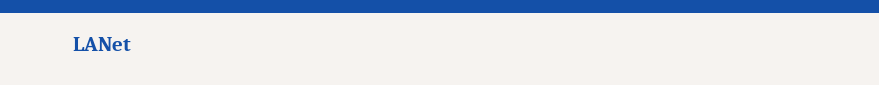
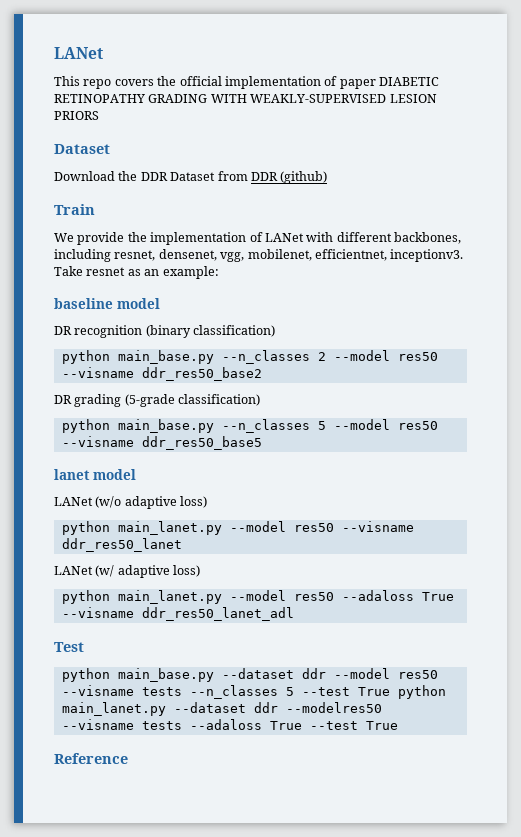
[73,37,131,51] LANet -> [54,47,103,59] [54,76,439,89] [54,94,437,103] [54,111,99,120] [54,144,110,154] [54,171,328,184] [54,204,95,215] [54,232,461,245] [54,249,464,262] [54,266,219,279] [54,298,160,309] [54,325,276,338] [61,350,438,364] [61,367,262,381] [54,394,261,407] [61,419,438,433] [61,436,262,450] [54,469,136,480] [54,496,208,509] [61,521,414,535] [61,538,182,552] [54,565,201,578] [61,590,454,604] [61,607,294,621] [54,642,84,652] [61,668,438,682] [61,685,446,699] [61,702,382,716] [61,719,398,730] [54,753,128,764] LANet // This repo covers the official implementation of paper DIABETIC RETINOPATHY GRADING WITH WEAKLY-SUPERVISED LESION PRIORS // Dataset // Download the DDR Dataset from DDR (github) // Train // We provide the implementation of LANet with different backbones, including resnet, densenet, vgg, mobilenet, efficientnet, inceptionv3. Take resnet as an example: // baseline model // DR recognition (binary classification) // python main_base.py --n_classes 2 --model res50 --visname ddr_res50_base2 // DR grading (5-grade classification) // python main_base.py --n_classes 5 --model res50 --visname ddr_res50_base5 // lanet model // LANet (w/o adaptive loss) // python main_lanet.py --model res50 --visname ddr_res50_lanet // LANet (w/ adaptive loss) // python main_lanet.py --model res50 --adaloss True --visname ddr_res50_lanet_adl // Test // python main_base.py --dataset ddr --model res50 --visname tests --n_classes 5 --test True python main_lanet.py --dataset ddr --modelres50 --visname tests --adaloss True --test True // Reference

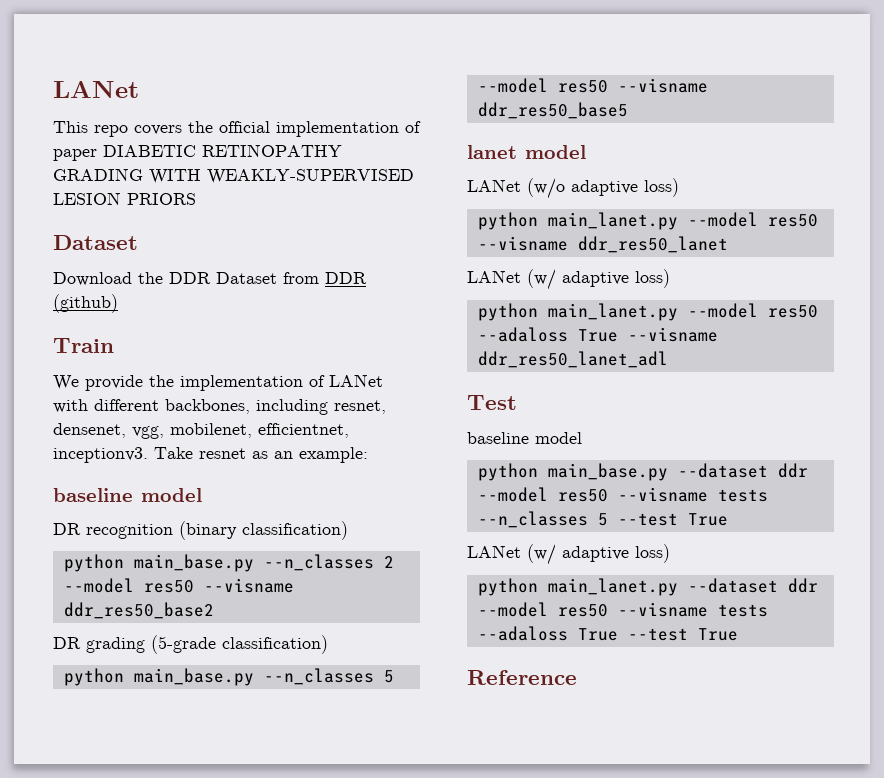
(84, 647) none -> [467,432,582,444] // baseline model
(390, 691) none -> [467,544,670,565] // LANet (w/ adaptive loss) //
[285,702,382,713] --modelres50 -> [477,602,608,617] --model res50

